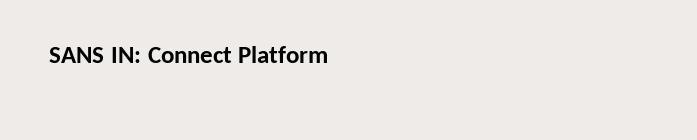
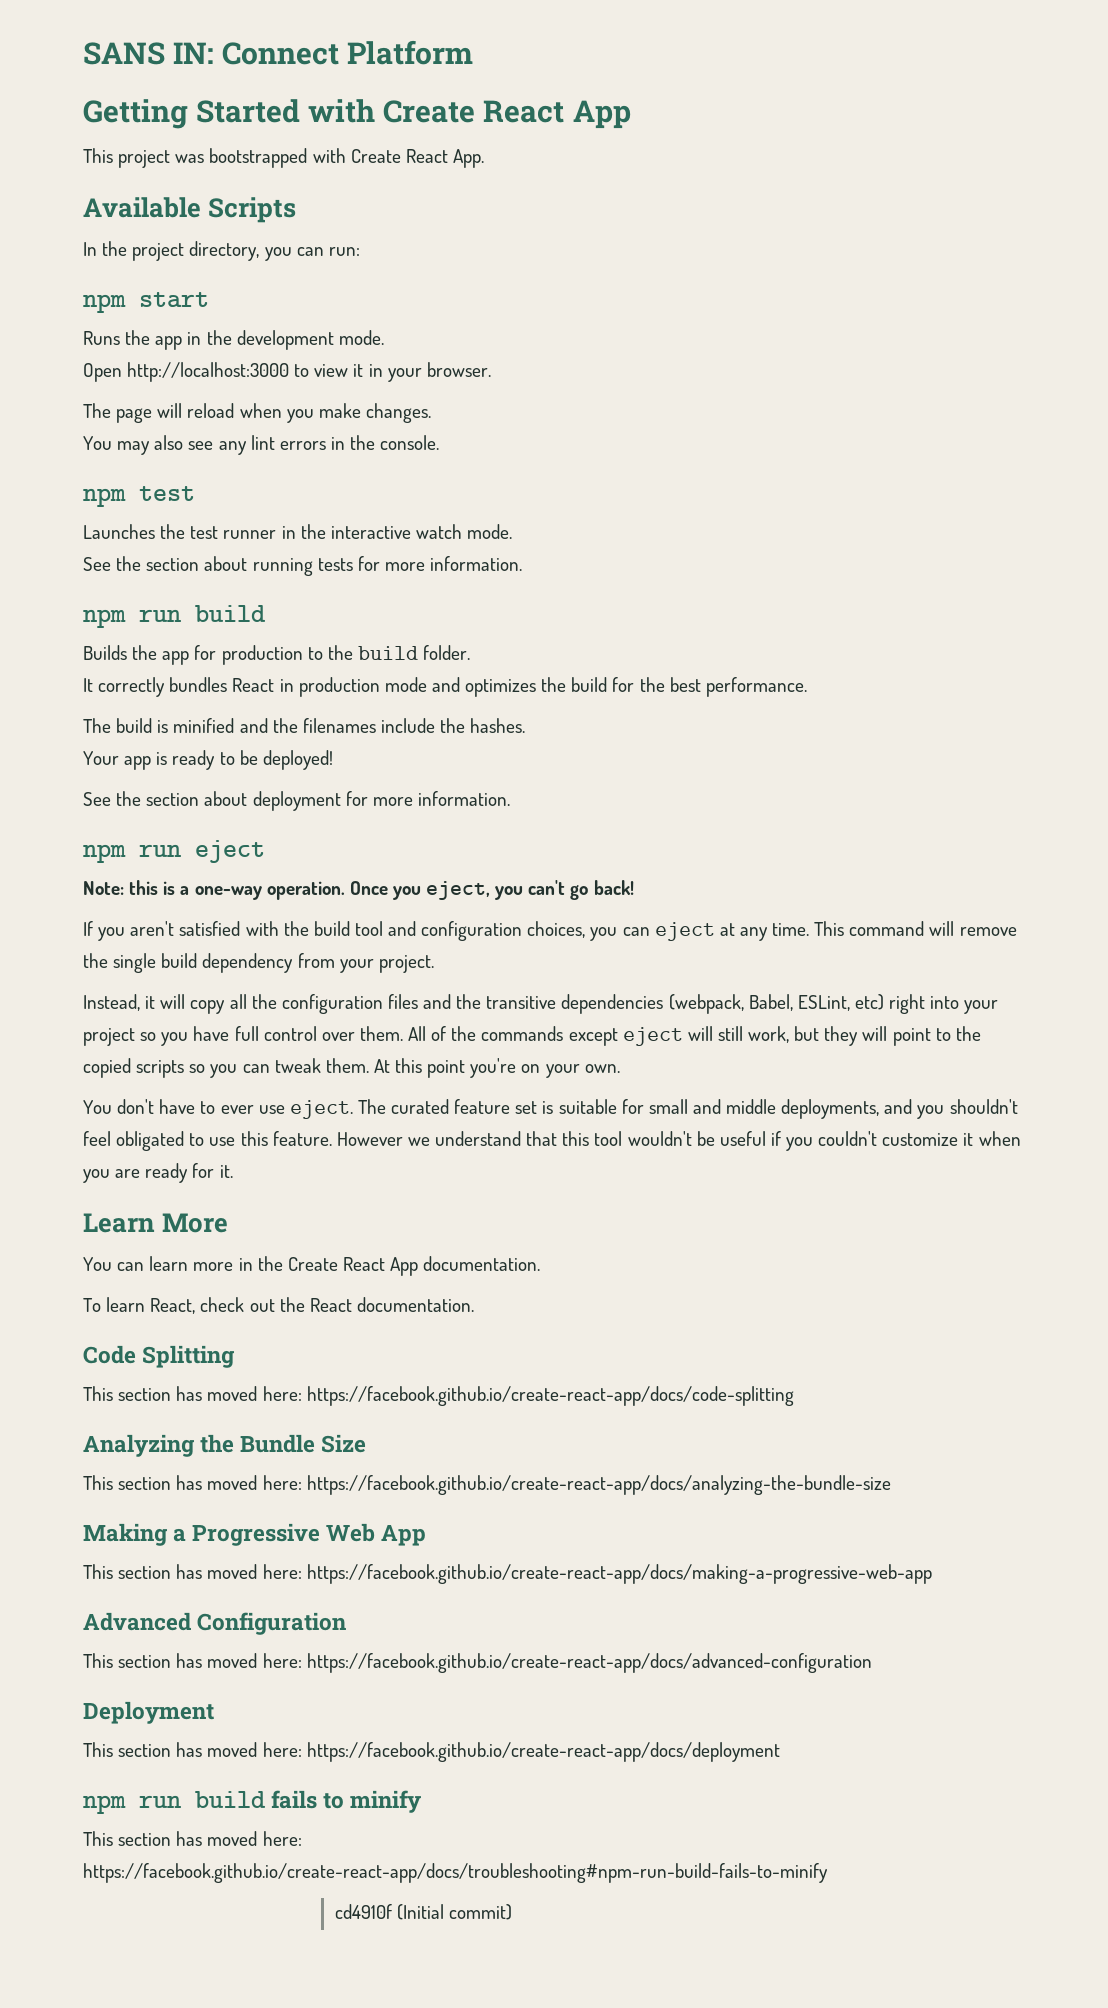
(329, 54) none -> [83,99,631,129] [83,148,484,168] [83,197,297,223] [83,241,360,261] [83,292,209,313] [83,330,384,350] [83,362,491,382] [83,403,431,423] [83,435,440,455] [83,486,195,507] [83,524,513,539] [83,556,523,576] [83,605,266,628] [83,645,471,665] [83,677,807,697] [83,718,526,733] [83,750,333,770] [83,791,510,811] [83,840,265,863] [83,880,634,900] [83,921,1017,941] [83,953,434,973] [83,994,999,1014] [83,1026,981,1046] [83,1058,620,1078] [83,1099,1018,1119] [83,1131,1021,1151] [83,1163,233,1183] [83,1213,229,1233] [83,1256,541,1276] [83,1297,474,1314] [83,1345,236,1368] [83,1386,794,1406] [83,1434,367,1457] [83,1475,891,1495] [83,1523,427,1546] [83,1564,932,1584] [83,1612,347,1635] [83,1653,872,1673] [83,1701,214,1724] [83,1742,780,1762] [83,1790,422,1814] [83,1831,302,1846] [83,1863,828,1883] [334,1904,512,1920] // Getting Started with Create React App // This project was bootstrapped with Create React App. // Available Scripts // In the project directory, you can run: // npm start // Runs the app in the development mode. // Open http://localhost:3000 to view it in your browser. // The page will reload when you make changes. // You may also see any lint errors in the console. // npm test // Launches the test runner in the interactive watch mode. // See the section about running tests for more information. // npm run build // Builds the app for production to the build folder. // It correctly bundles React in production mode and optimizes the build for the best performance. // The build is minified and the filenames include the hashes. // Your app is ready to be deployed! // See the section about deployment for more information. // npm run eject // Note: this is a one-way operation. Once you eject, you can't go back! // If you aren't satisfied with the build tool and configuration choices, you can eject at any time. This command will remove the single build dependency from your project. // Instead, it will copy all the configuration files and the transitive dependencies (webpack, Babel, ESLint, etc) right into your project so you have full control over them. All of the commands except eject will still work, but they will point to the copied scripts so you can tweak them. At this point you're on your own. // You don't have to ever use eject. The curated feature set is suitable for small and middle deployments, and you shouldn't feel obligated to use this feature. However we understand that this tool wouldn't be useful if you couldn't customize it when you are ready for it. // Learn More // You can learn more in the Create React App documentation. // To learn React, check out the React documentation. // Code Splitting // This section has moved here: https://facebook.github.io/create-react-app/docs/code-splitting // Analyzing the Bundle Size // This section has moved here: https://facebook.github.io/create-react-app/docs/analyzing-the-bundle-size // Making a Progressive Web App // This section has moved here: https://facebook.github.io/create-react-app/docs/making-a-progressive-web-app // Advanced Configuration // This section has moved here: https://facebook.github.io/create-react-app/docs/advanced-configuration // Deployment // This section has moved here: https://facebook.github.io/create-react-app/docs/deployment // npm run build fails to minify // This section has moved here: https://facebook.github.io/create-react-app/docs/troubleshooting#npm-run-build-fails-to-minify // cd4910f (Initial commit)

